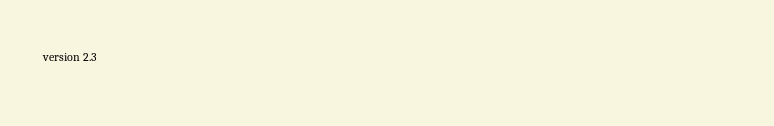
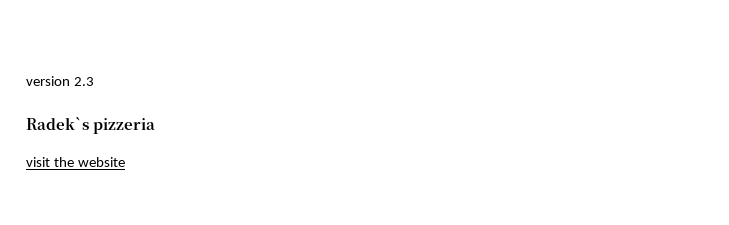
(98, 57) none -> [26,117,156,134] [26,157,125,167] // Radek`s pizzeria // visit the website

